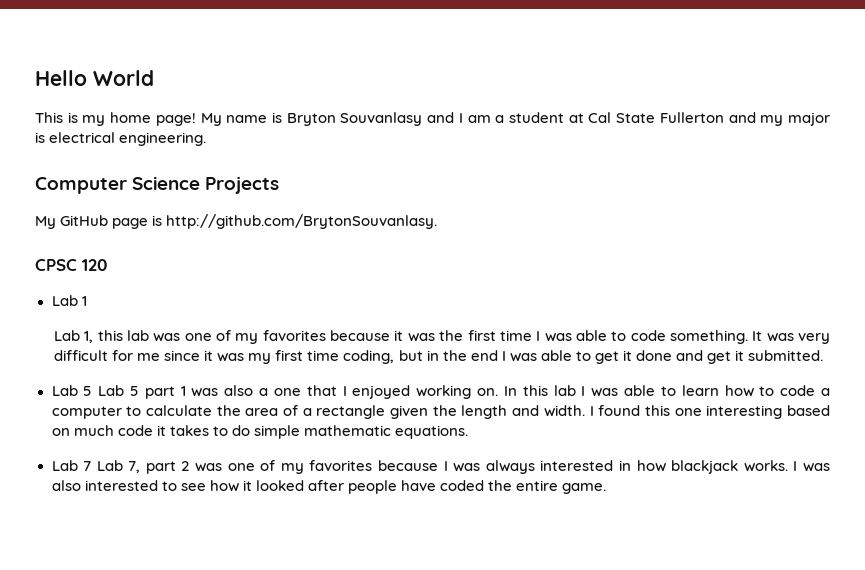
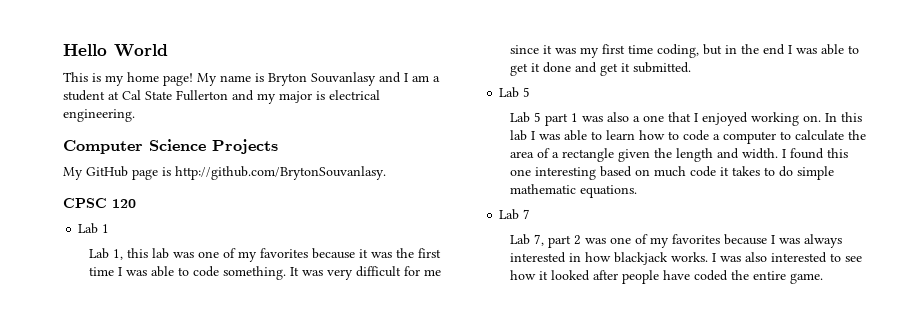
(93, 391) none -> (531, 92) //
(92, 466) none -> (531, 214) //

